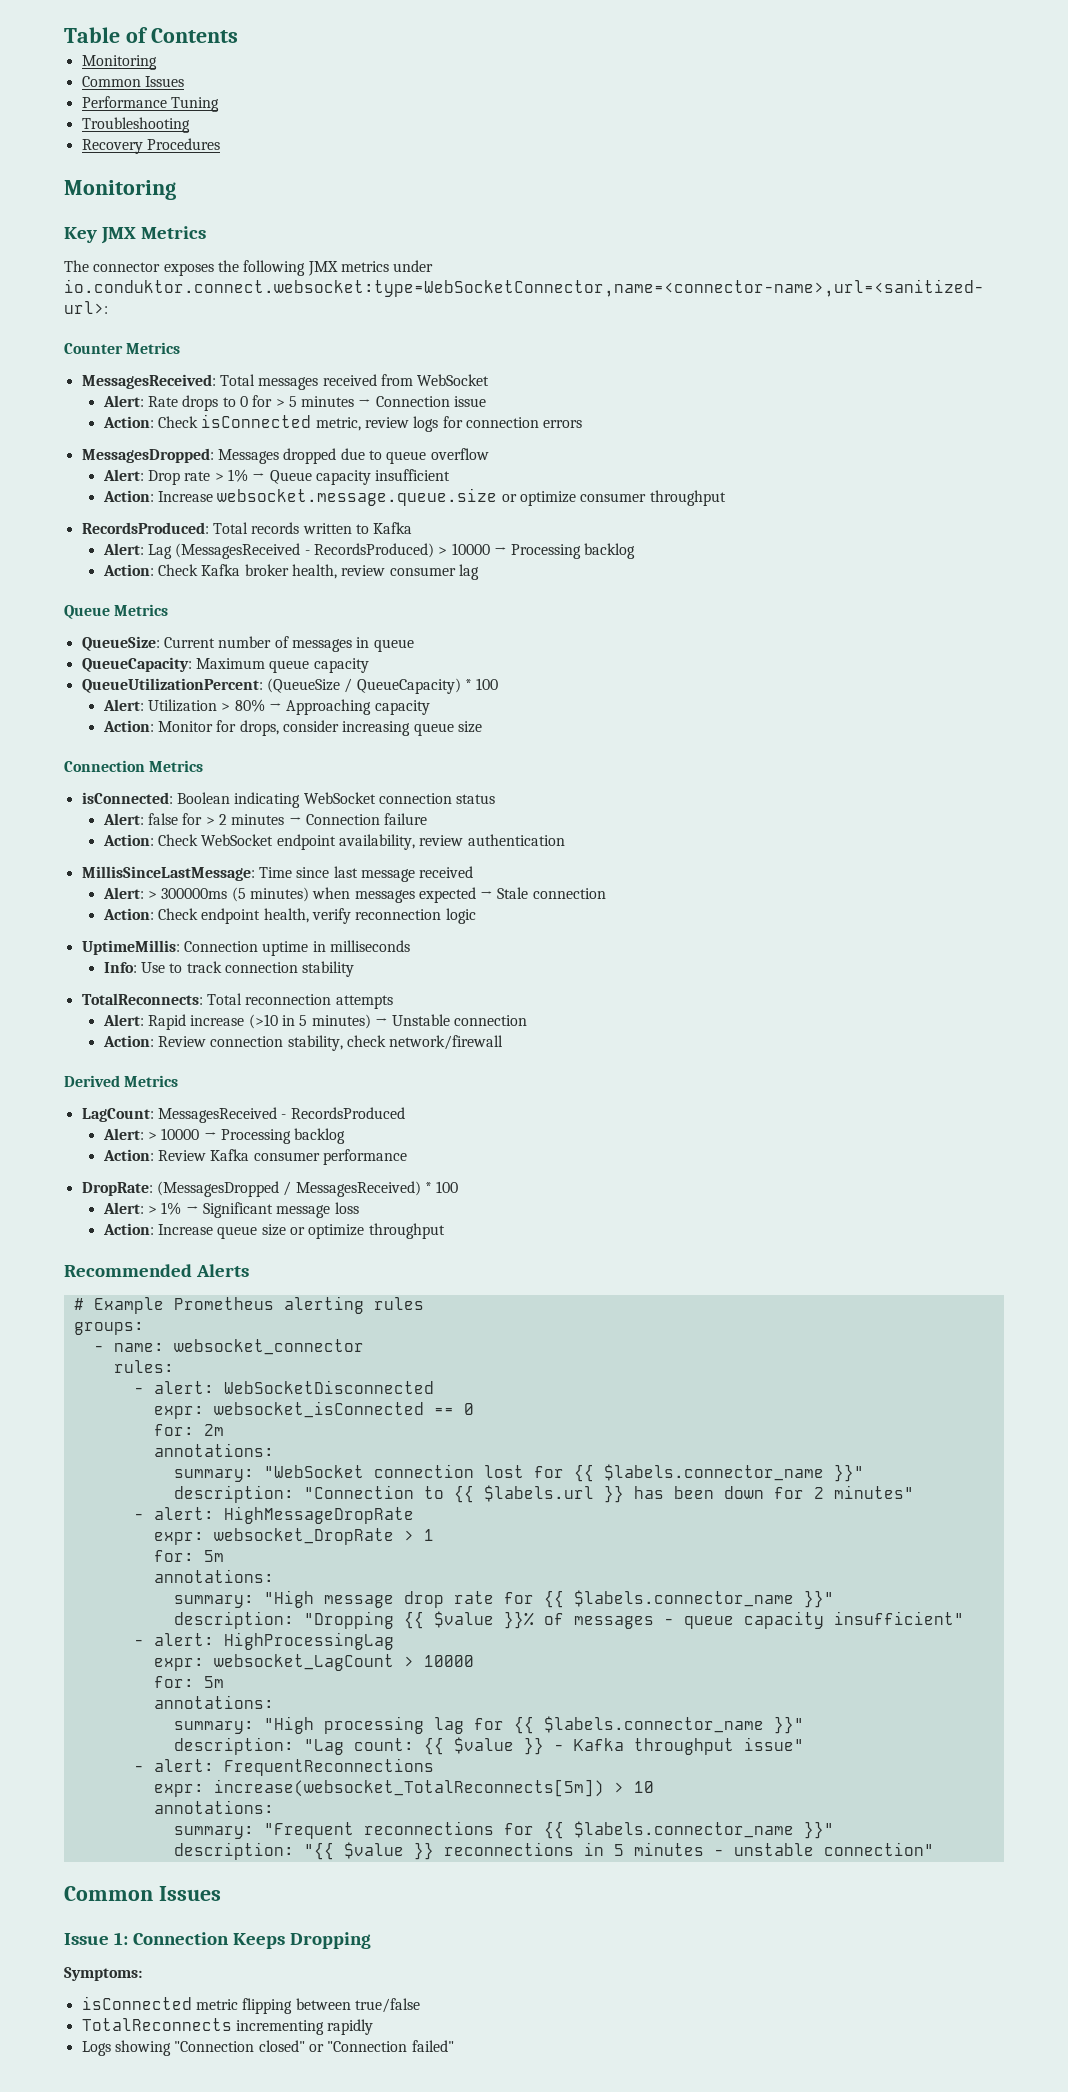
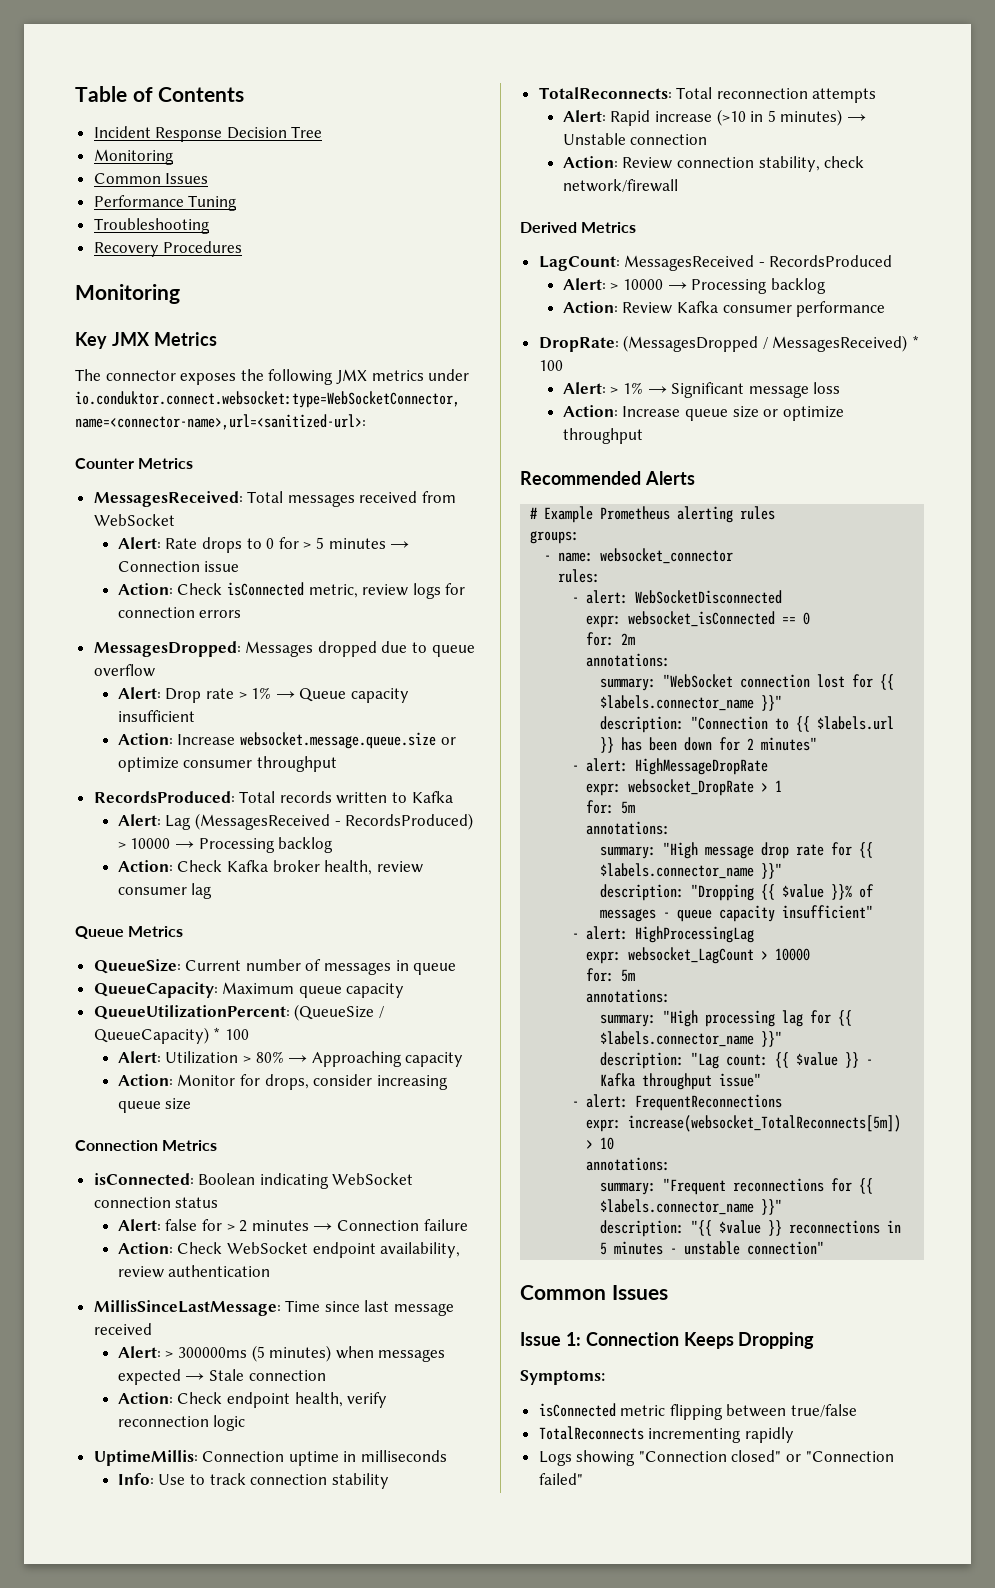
(238, 35) none -> [93,126,323,142] // Incident Response Decision Tree

